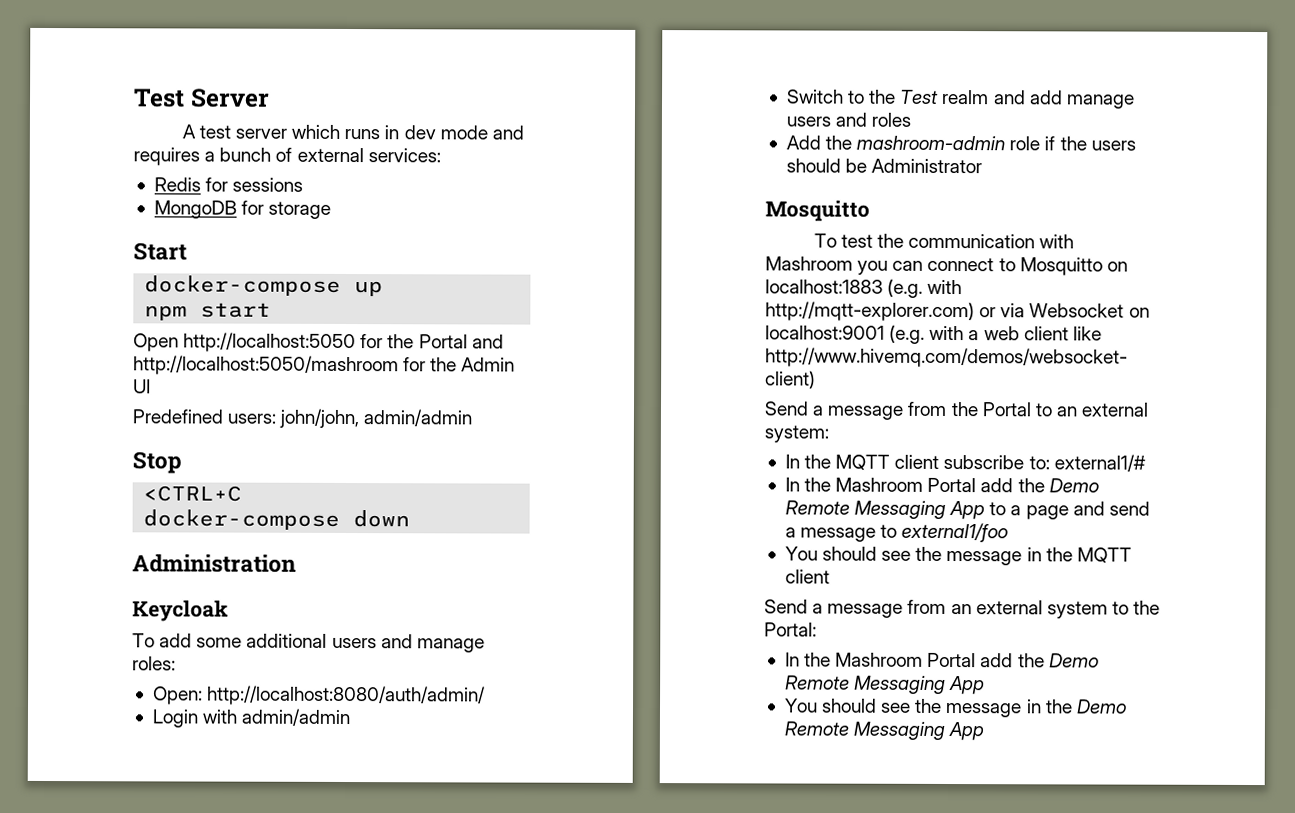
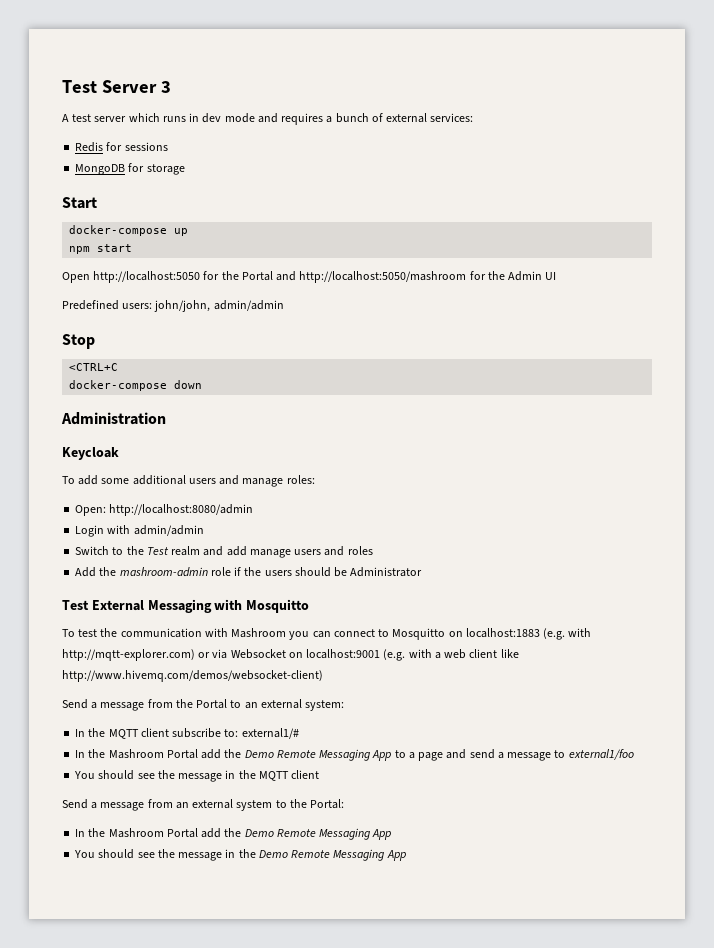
(270, 98) none -> [160,81,171,93] 3
[207,685,487,706] http://localhost:8080/auth/admin/ -> [109,504,254,516] http://localhost:8080/admin
(983, 166) none -> [62,599,243,613] Test External Messaging with

